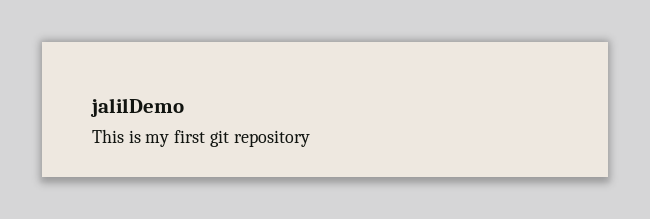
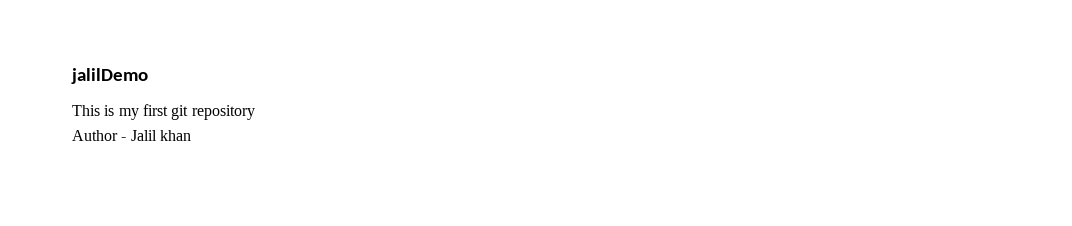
(310, 138) none -> [72,130,191,141] // Author - Jalil khan

